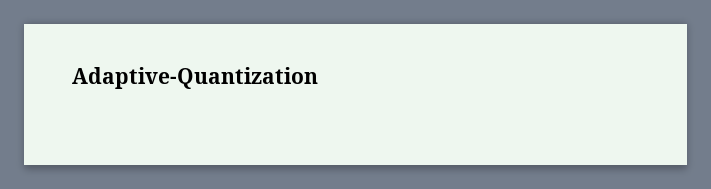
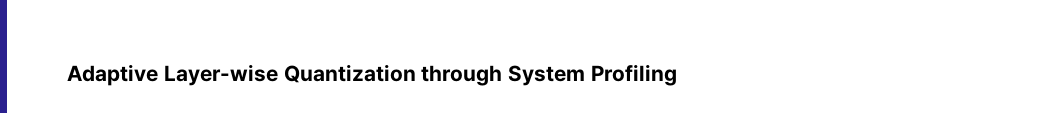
[72,67,318,89] Adaptive-Quantization -> [67,64,678,86] Adaptive Layer-wise Quantization through System Profiling

